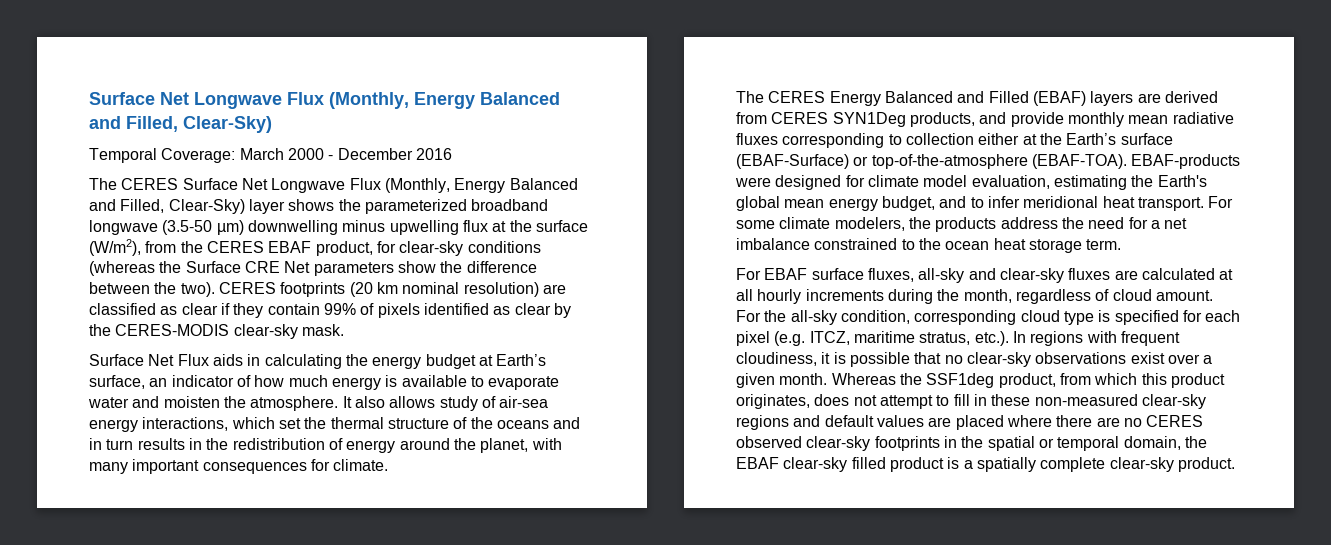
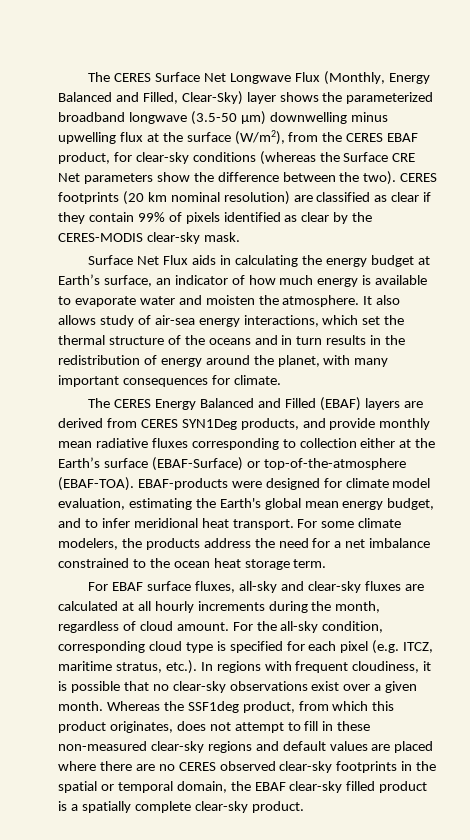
[89,92,560,109] [89,116,272,133] [89,148,452,163] Surface Net Longwave Flux (Monthly, Energy Balanced and Filled, Clear-Sky) // Temporal Coverage: March 2000 - December 2016 // -> (88, 77) none

